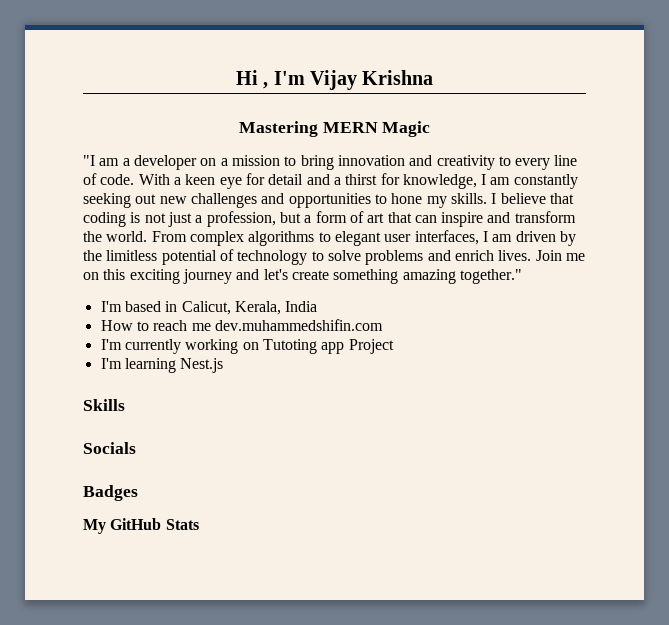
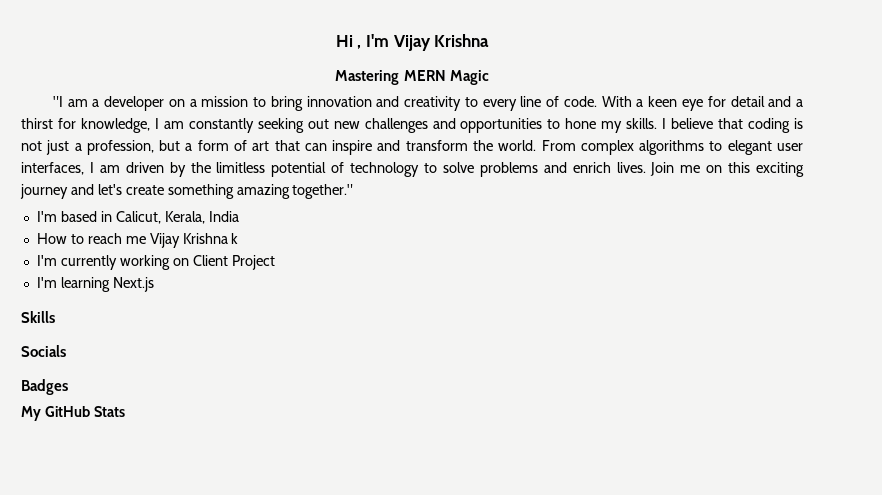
[214,319,383,331] dev.muhammedshifin.com -> [149,233,239,248] Vijay Krishna k
[262,339,345,354] Tutoting app -> [192,255,228,266] Client
[180,358,224,373] Nest.js -> [112,277,154,292] Next.js

